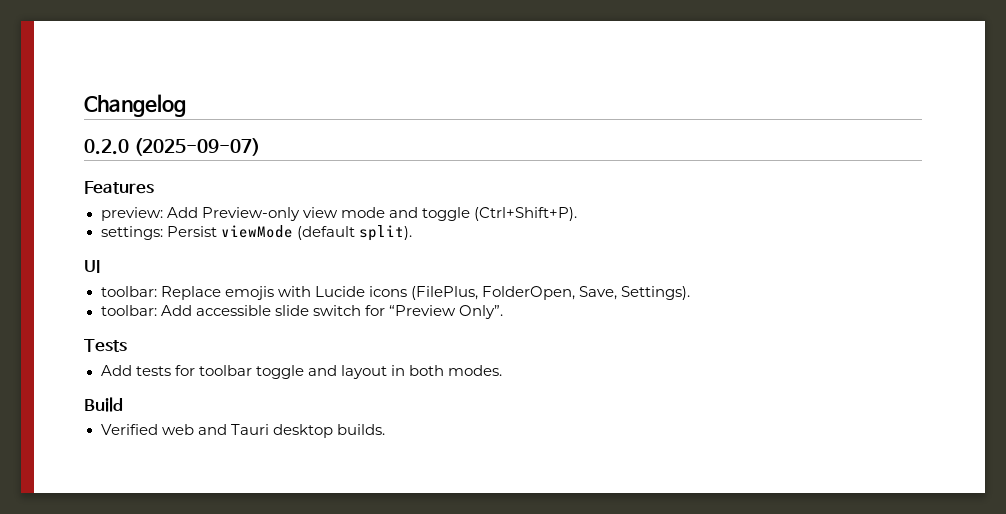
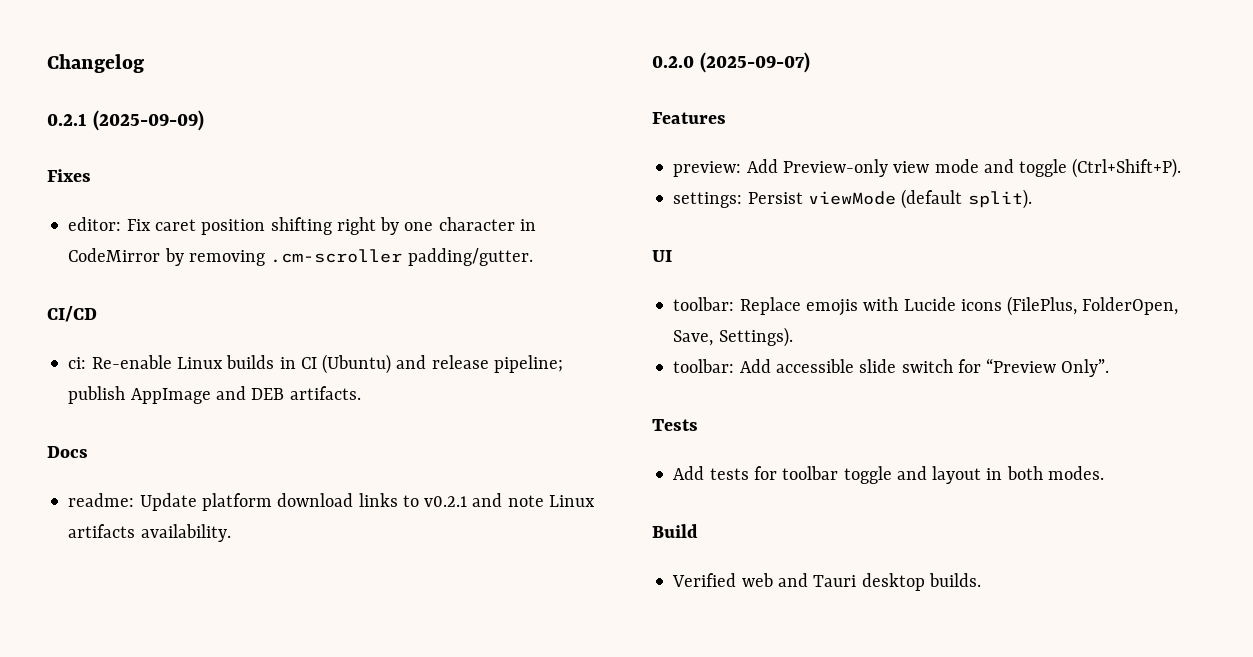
(186, 105) none -> [47,110,204,131] [47,169,91,182] [68,217,536,235] [68,248,533,266] [47,306,97,322] [68,354,563,374] [68,386,361,404] [47,446,88,458] [68,493,595,511] [68,524,231,542] // 0.2.1 (2025-09-09) // Fixes // editor: Fix caret position shifting right by one character in CodeMirror by removing .cm-scroller padding/gutter. // CI/CD // ci: Re-enable Linux builds in CI (Ubuntu) and release pipeline; publish AppImage and DEB artifacts. // Docs // readme: Update platform download links to v0.2.1 and note Linux artifacts availability.

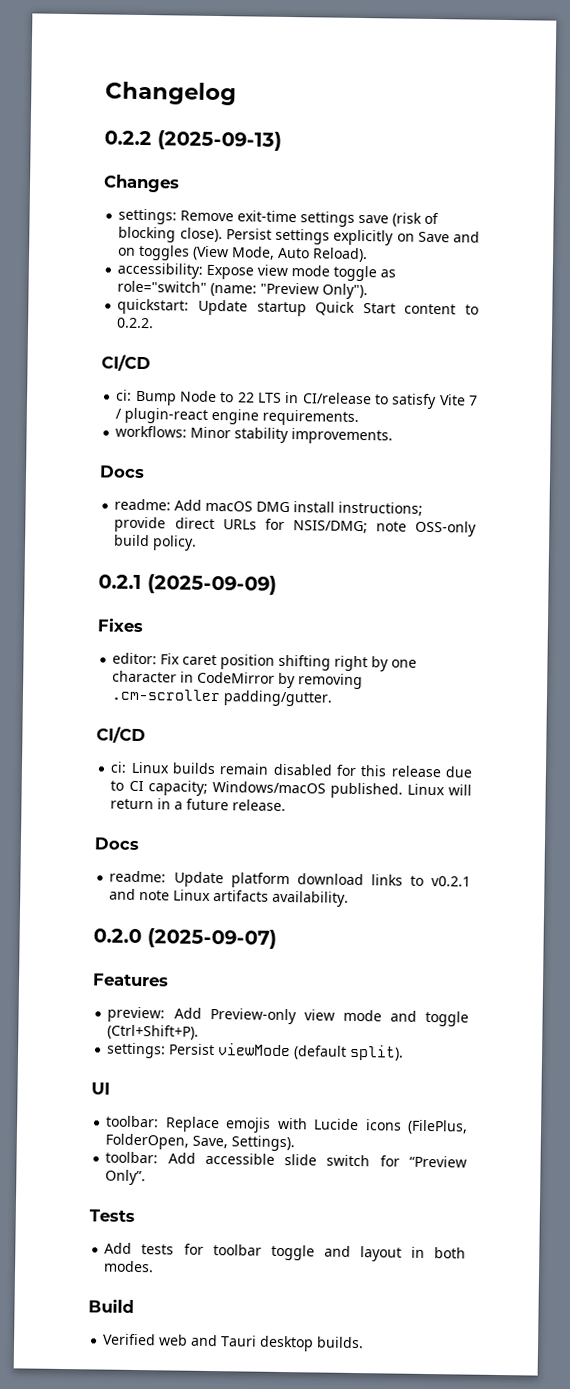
(144, 63) none -> [104,130,282,151] [103,174,180,193] [118,208,440,227] [118,226,481,246] [118,244,369,263] [117,262,397,282] [117,280,369,300] [117,298,480,317] [117,317,155,329] [101,354,151,372] [116,389,478,410] [115,407,360,427] [115,425,394,445] [99,465,145,479] [114,498,424,516] [114,516,478,537] [114,534,198,551] // 0.2.2 (2025-09-13) // Changes // settings: Remove exit-time settings save (risk of blocking close). Persist settings explicitly on Save and on toggles (View Mode, Auto Reload). // accessibility: Expose view mode toggle as role="switch" (name: "Preview Only"). // quickstart: Update startup Quick Start content to 0.2.2. // CI/CD // ci: Bump Node to 22 LTS in CI/release to satisfy Vite 7 / plugin-react engine requirements. // workflows: Minor stability improvements. // Docs // readme: Add macOS DMG install instructions; provide direct URLs for NSIS/DMG; note OSS-only build policy.
[91,355,172,369] Re-enable -> (128, 767) none
[279,354,563,374] [68,386,361,404] in CI (Ubuntu) and release pipeline; publish AppImage and DEB artifacts. -> [219,763,473,778] [110,780,473,799] [110,798,287,812] remain disabled for this release due to CI capacity; Windows/macOS published. Linux will return in a future release.

